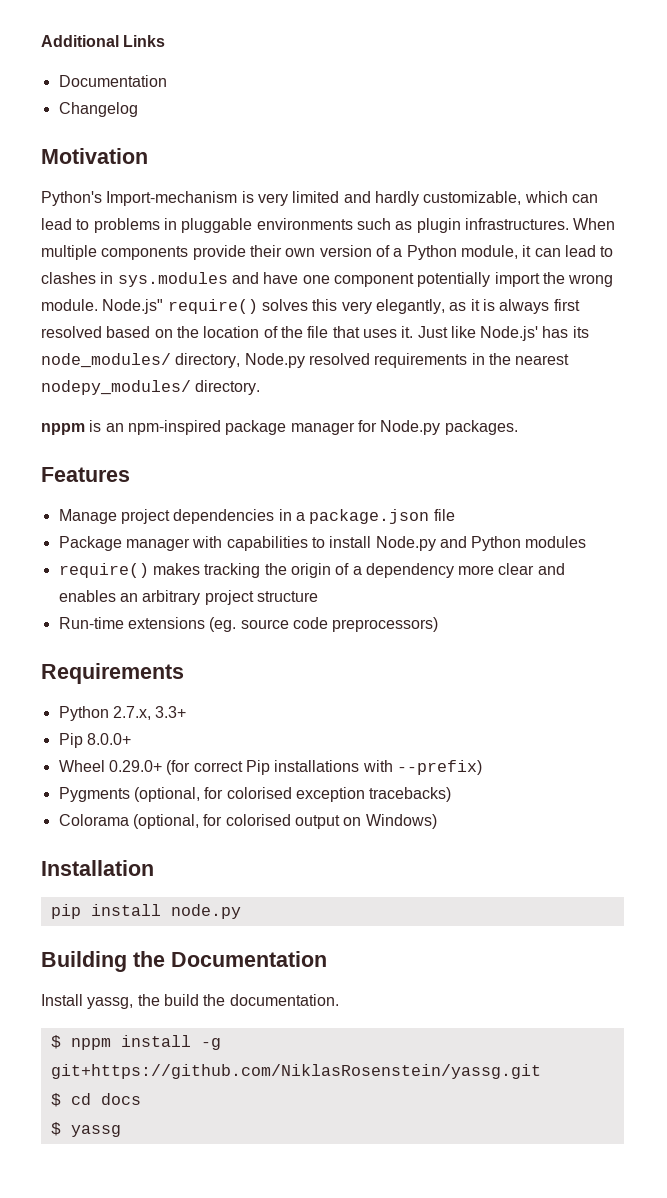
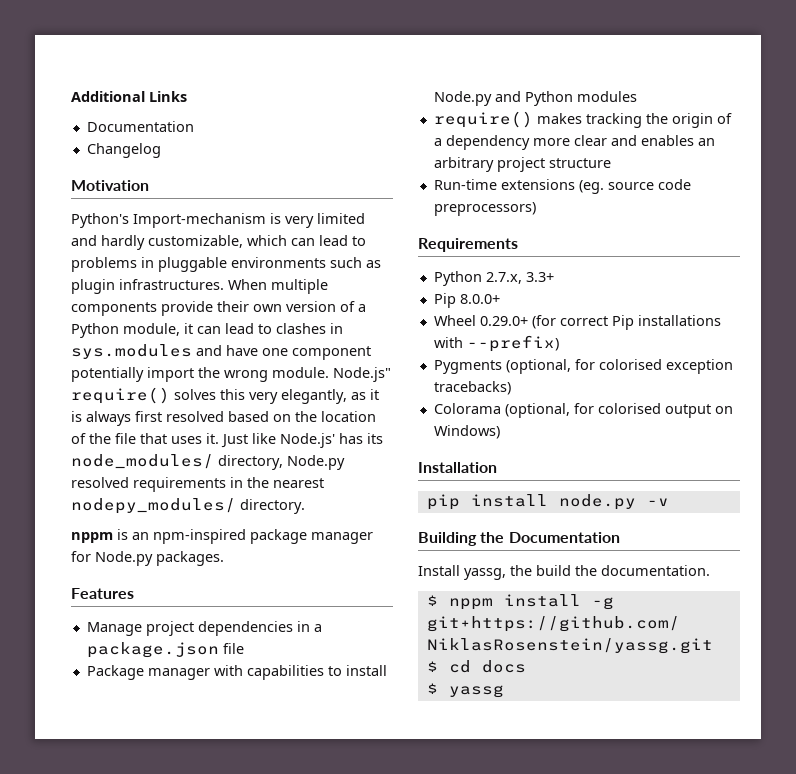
(241, 911) none -> [646,498,669,506] -v

